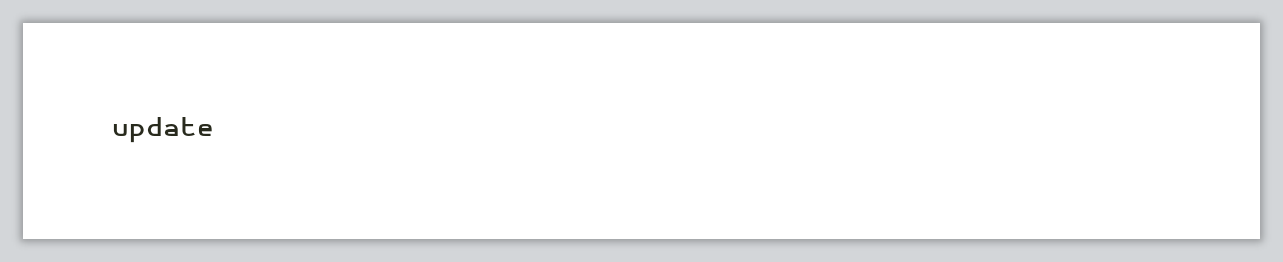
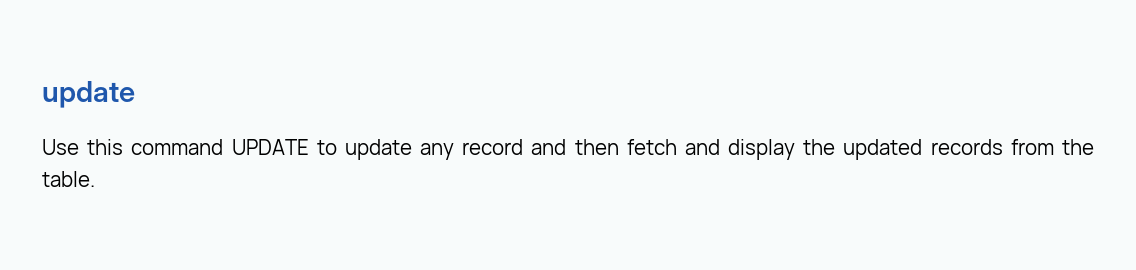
[112,117,214,143] update -> [42,81,135,108] [42,139,1094,160] [42,171,95,187] update // Use this command UPDATE to update any record and then fetch and display the updated records from the table.

